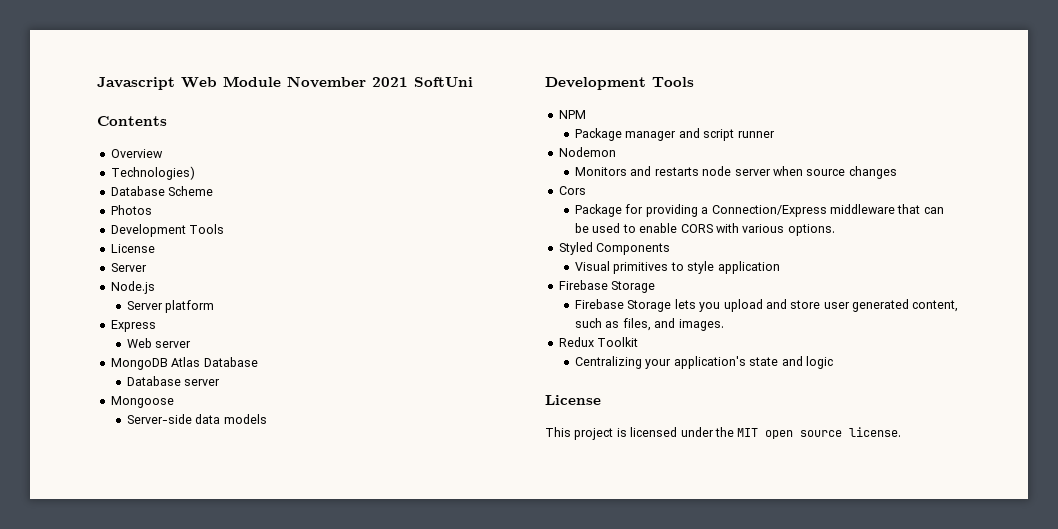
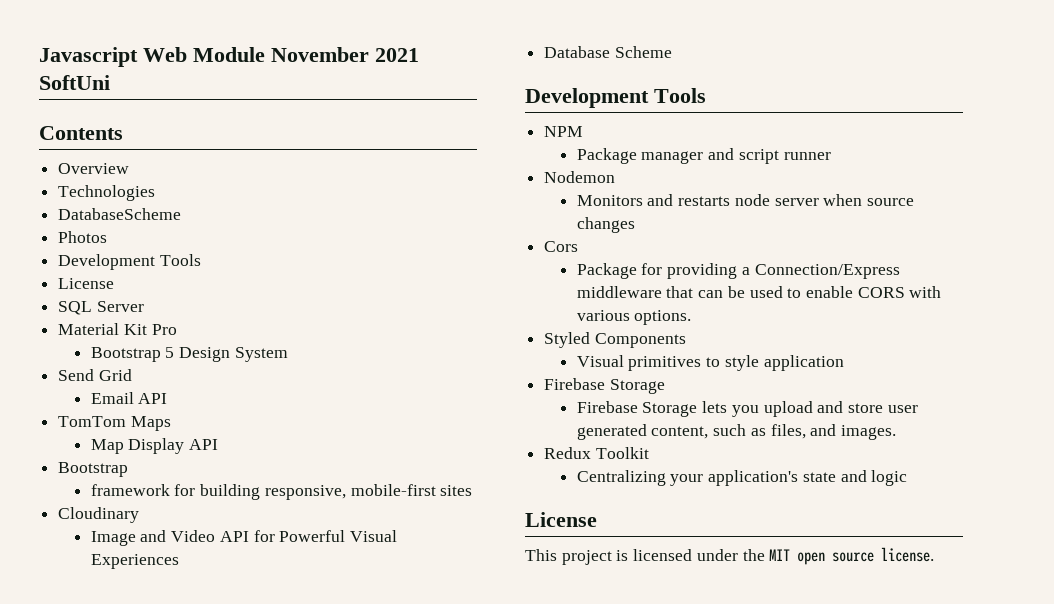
[110,166,195,180] [110,186,214,196] Technologies) // Database Scheme -> [58,185,156,201] [58,208,182,220] Technologies // DatabaseScheme
(155, 248) none -> [58,301,93,315] SQL
[110,281,155,294] [127,300,215,313] [110,320,156,332] [127,338,192,348] [110,357,258,370] [127,376,221,386] [110,396,174,408] [127,414,267,424] Node.js // Server platform // Express // Web server // MongoDB Atlas Database // Database server // Mongoose // Server-side data models -> [58,323,177,335] [90,347,288,362] [58,369,132,381] [90,392,168,404] [58,416,171,431] [90,438,219,454] [58,462,129,477] [90,484,473,500] [58,507,140,523] [90,530,397,546] [90,554,179,569] [544,46,672,58] Material Kit Pro // Bootstrap 5 Design System // Send Grid // Email API // TomTom Maps // Map Display API // Bootstrap // framework for building responsive, mobile-first sites // Cloudinary // Image and Video API for Powerful Visual Experiences // Database Scheme

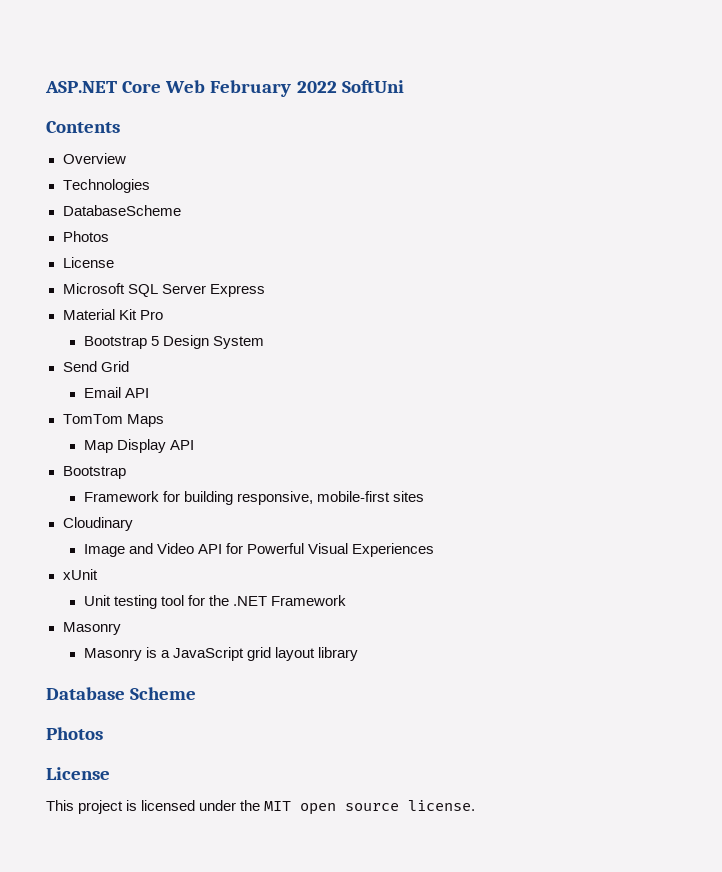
[39,47,419,67] Javascript Web Module November 2021 -> [45,80,337,97] ASP.NET Core Web February 2022
[58,254,201,270] [58,278,115,289] // Development Tools // License // -> [62,257,114,268] [62,283,125,294] // License // Microsoft
(144, 306) none -> [209,284,265,297] Express
[90,484,170,496] framework -> [83,491,159,502] Framework
[544,46,672,58] [525,88,706,108] [544,126,584,137] [576,148,831,164] [544,171,616,183] [576,194,914,206] [576,217,635,233] [544,241,579,252] [576,263,900,279] [576,286,942,298] [576,310,692,325] [544,332,686,348] [576,355,844,371] [544,378,665,394] [576,401,918,417] [576,424,896,440] [544,447,649,459] [576,470,908,486] Database Scheme // Development Tools // NPM // Package manager and script runner // Nodemon // Monitors and restarts node server when source changes // Cors // Package for providing a Connection/Express middleware that can be used to enable CORS with various options. // Styled Components // Visual primitives to style application // Firebase Storage // Firebase Storage lets you upload and store user generated content, such as files, and images. // Redux Toolkit // Centralizing your application's state and logic -> [62,569,98,580] [83,595,346,609] [62,622,121,635] [83,647,358,661] [46,687,197,700] [46,727,103,740] xUnit // Unit testing tool for the .NET Framework // Masonry // Masonry is a JavaScript grid layout library // Database Scheme // Photos

